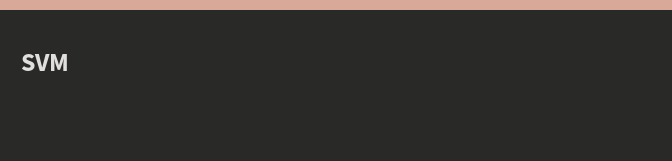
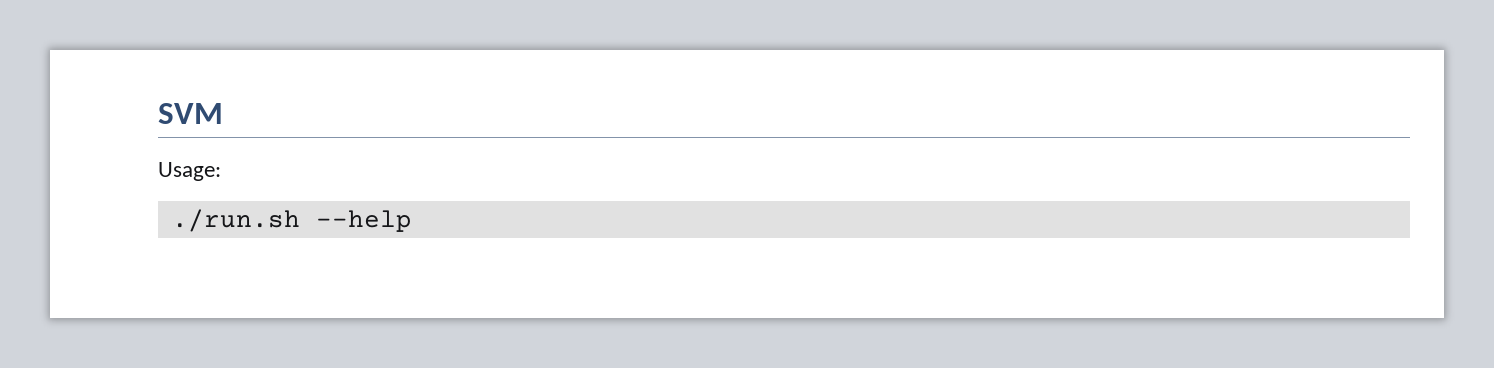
(69, 62) none -> [158,162,221,181] [171,209,412,232] // Usage: // ./run.sh --help

